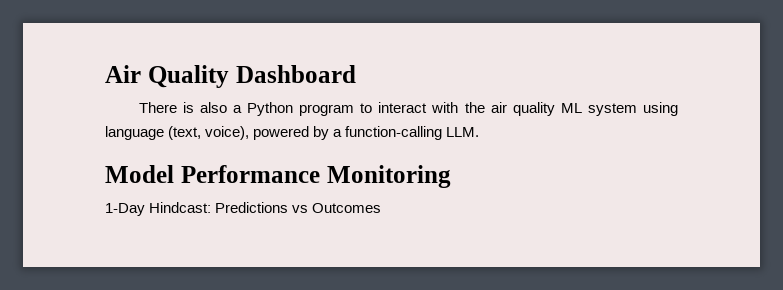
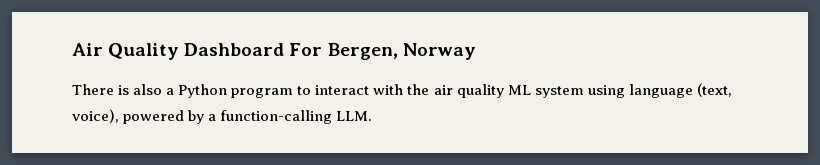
(356, 74) none -> [289,43,476,60] For Bergen, Norway
[105,165,451,188] [105,202,382,216] // Model Performance Monitoring // 1-Day Hindcast: Predictions vs Outcomes -> (373, 116) none

